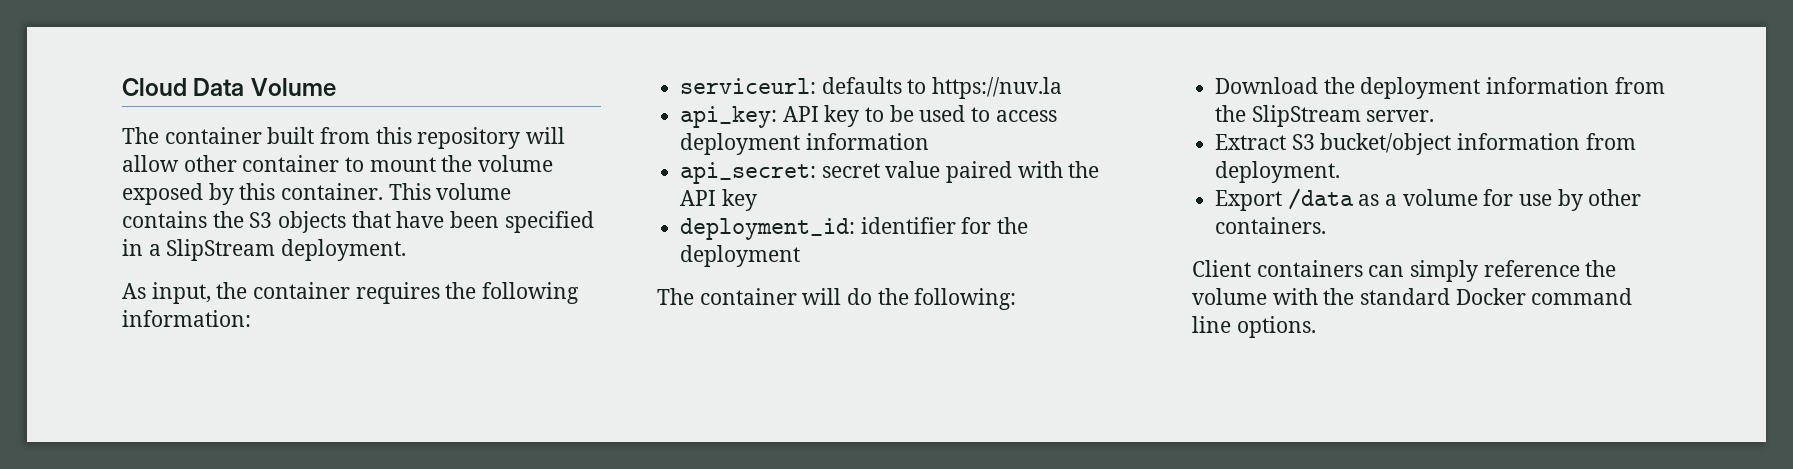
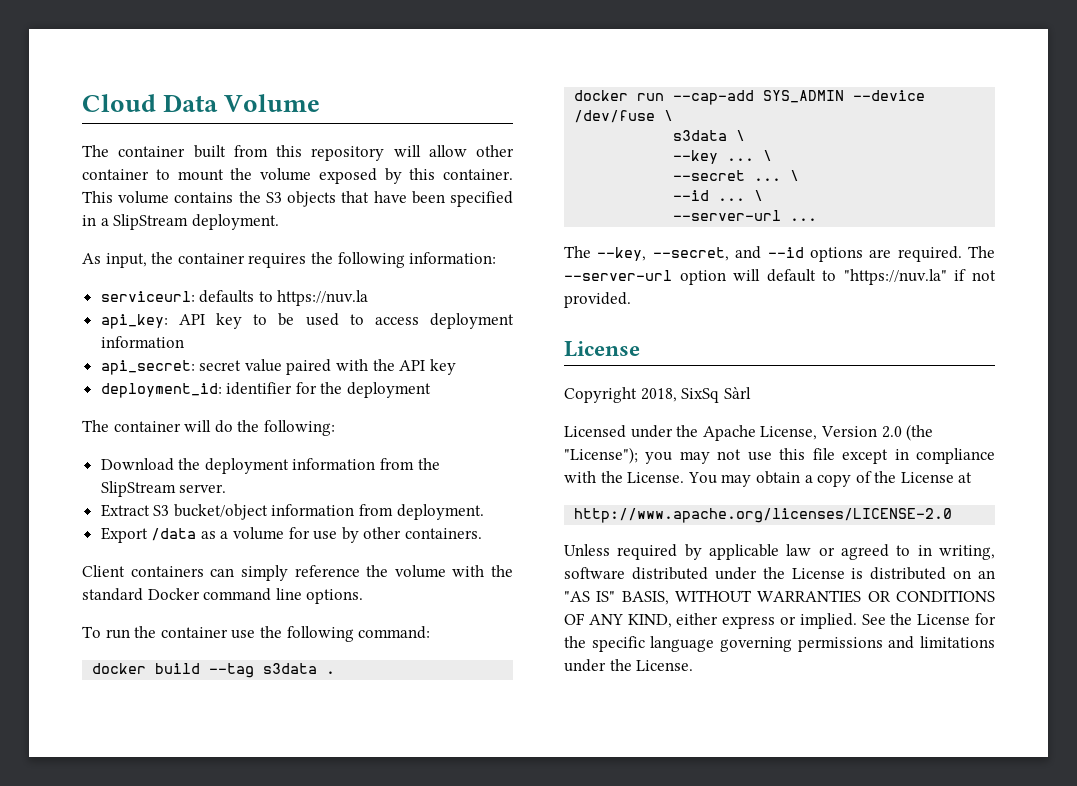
(1316, 327) none -> [82,626,431,642] [92,663,336,678] [574,90,926,105] [574,110,674,123] [673,130,746,141] [673,150,773,164] [673,170,800,181] [673,190,764,201] [673,210,818,221] [564,246,995,262] [564,269,996,285] [564,292,631,308] [564,341,640,357] [564,387,751,403] [564,424,934,441] [564,447,996,464] [564,471,973,487] [574,508,953,523] [564,544,995,560] [564,567,995,580] [564,590,995,605] [564,613,996,629] [564,636,995,652] [564,659,694,672] // To run the container use the following command: // docker build --tag s3data . // docker run --cap-add SYS_ADMIN --device /dev/fuse \ // s3data \ // --key ... \ // --secret ... \ // --id ... \ // --server-url ... // The --key, --secret, and --id options are required. The --server-url option will default to "https://nuv.la" if not provided. // License // Copyright 2018, SixSq Sàrl // Licensed under the Apache License, Version 2.0 (the "License"); you may not use this file except in compliance with the License. You may obtain a copy of the License at // http://www.apache.org/licenses/LICENSE-2.0 // Unless required by applicable law or agreed to in writing, software distributed under the License is distributed on an "AS IS" BASIS, WITHOUT WARRANTIES OR CONDITIONS OF ANY KIND, either express or implied. See the License for the specific language governing permissions and limitations under the License.

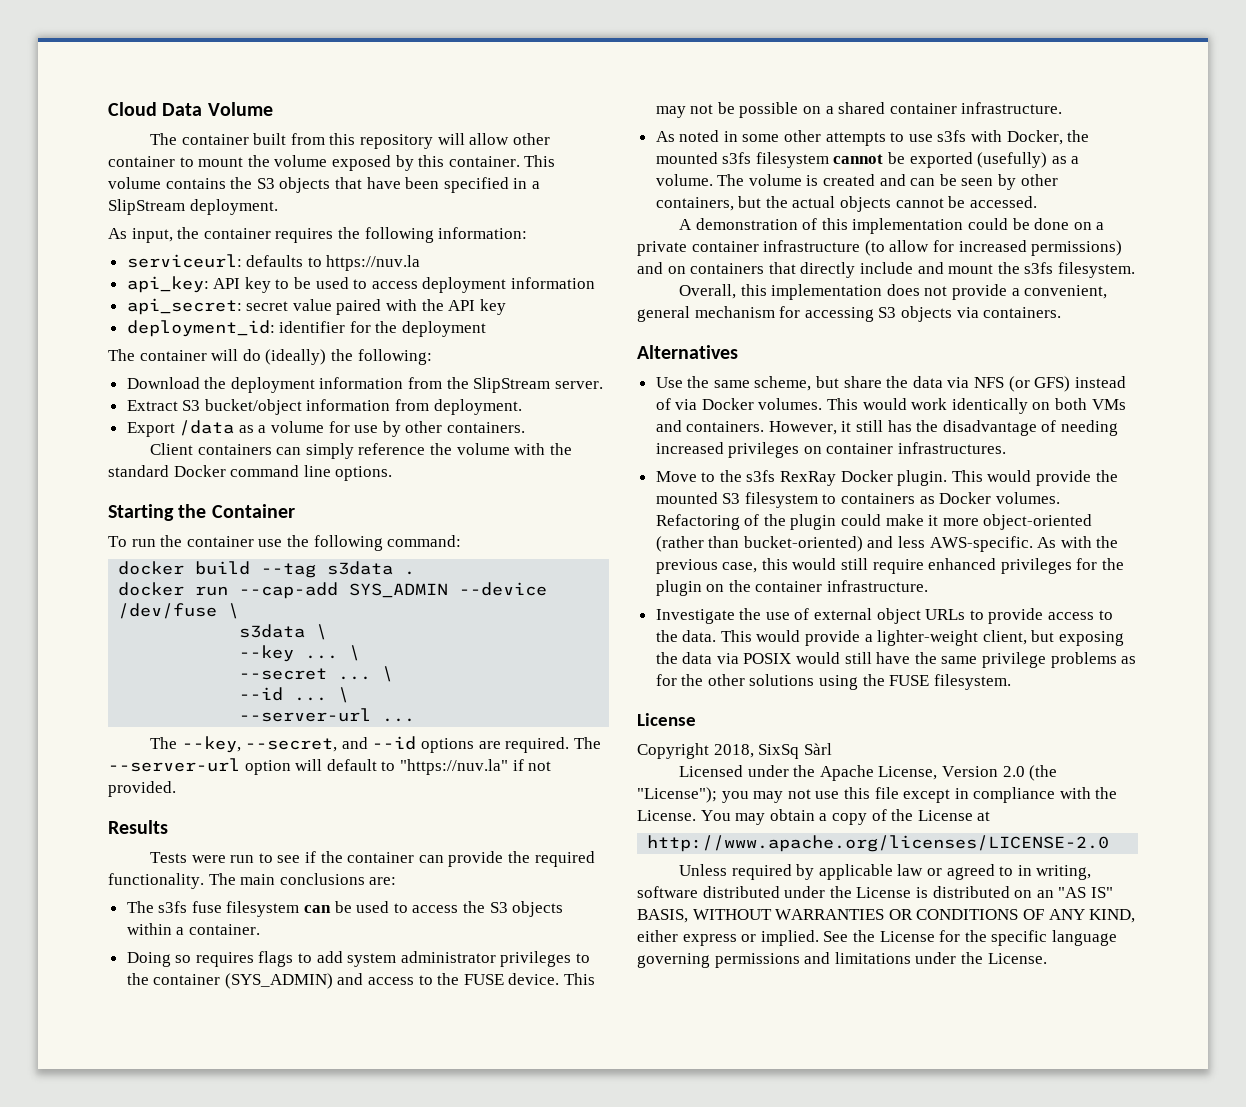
(233, 426) none -> [265,349,327,365] (ideally)
(364, 596) none -> [108,504,295,521] // Starting the Container
(631, 300) none -> [108,820,168,834] [150,851,595,867] [108,873,397,889] [126,901,564,917] [126,923,260,935] [126,951,591,967] [126,973,596,989] [655,102,1063,118] [655,130,1090,146] [655,152,1080,168] [655,174,1058,190] [655,196,1037,212] [679,218,1105,234] [637,240,1123,256] [637,262,1135,278] [679,284,1108,300] [637,306,1062,322] [637,345,738,359] [655,376,1126,392] [655,398,1126,414] [655,420,1119,436] [655,442,1007,458] [655,470,1118,486] [655,492,1060,508] [655,514,1093,530] [655,536,1119,552] [655,558,1125,574] [655,580,929,596] [655,608,1113,624] [655,630,1125,646] [655,652,1137,668] [655,674,1011,690] // Results // Tests were run to see if the container can provide the required functionality. The main conclusions are: // The s3fs fuse filesystem can be used to access the S3 objects within a container. // Doing so requires flags to add system administrator privileges to the container (SYS_ADMIN) and access to the FUSE device. This may not be possible on a shared container infrastructure. // As noted in some other attempts to use s3fs with Docker, the mounted s3fs filesystem cannot be exported (usefully) as a volume. The volume is created and can be seen by other containers, but the actual objects cannot be accessed. // A demonstration of this implementation could be done on a private container infrastructure (to allow for increased permissions) and on containers that directly include and mount the s3fs filesystem. // Overall, this implementation does not provide a convenient, general mechanism for accessing S3 objects via containers. // Alternatives // Use the same scheme, but share the data via NFS (or GFS) instead of via Docker volumes. This would work identically on both VMs and containers. However, it still has the disadvantage of needing increased privileges on container infrastructures. // Move to the s3fs RexRay Docker plugin. This would provide the mounted S3 filesystem to containers as Docker volumes. Refactoring of the plugin could make it more object-oriented (rather than bucket-oriented) and less AWS-specific. As with the previous case, this would still require enhanced privileges for the plugin on the container infrastructure. // Investigate the use of external object URLs to provide access to the data. This would provide a lighter-weight client, but exposing the data via POSIX would still have the same privilege problems as for the other solutions using the FUSE filesystem.

